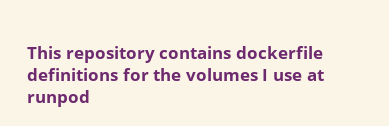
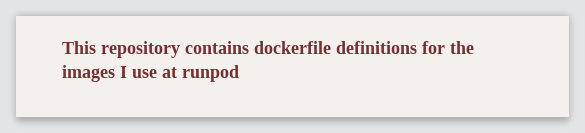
[185,68,258,81] volumes -> [62,65,115,82] images

